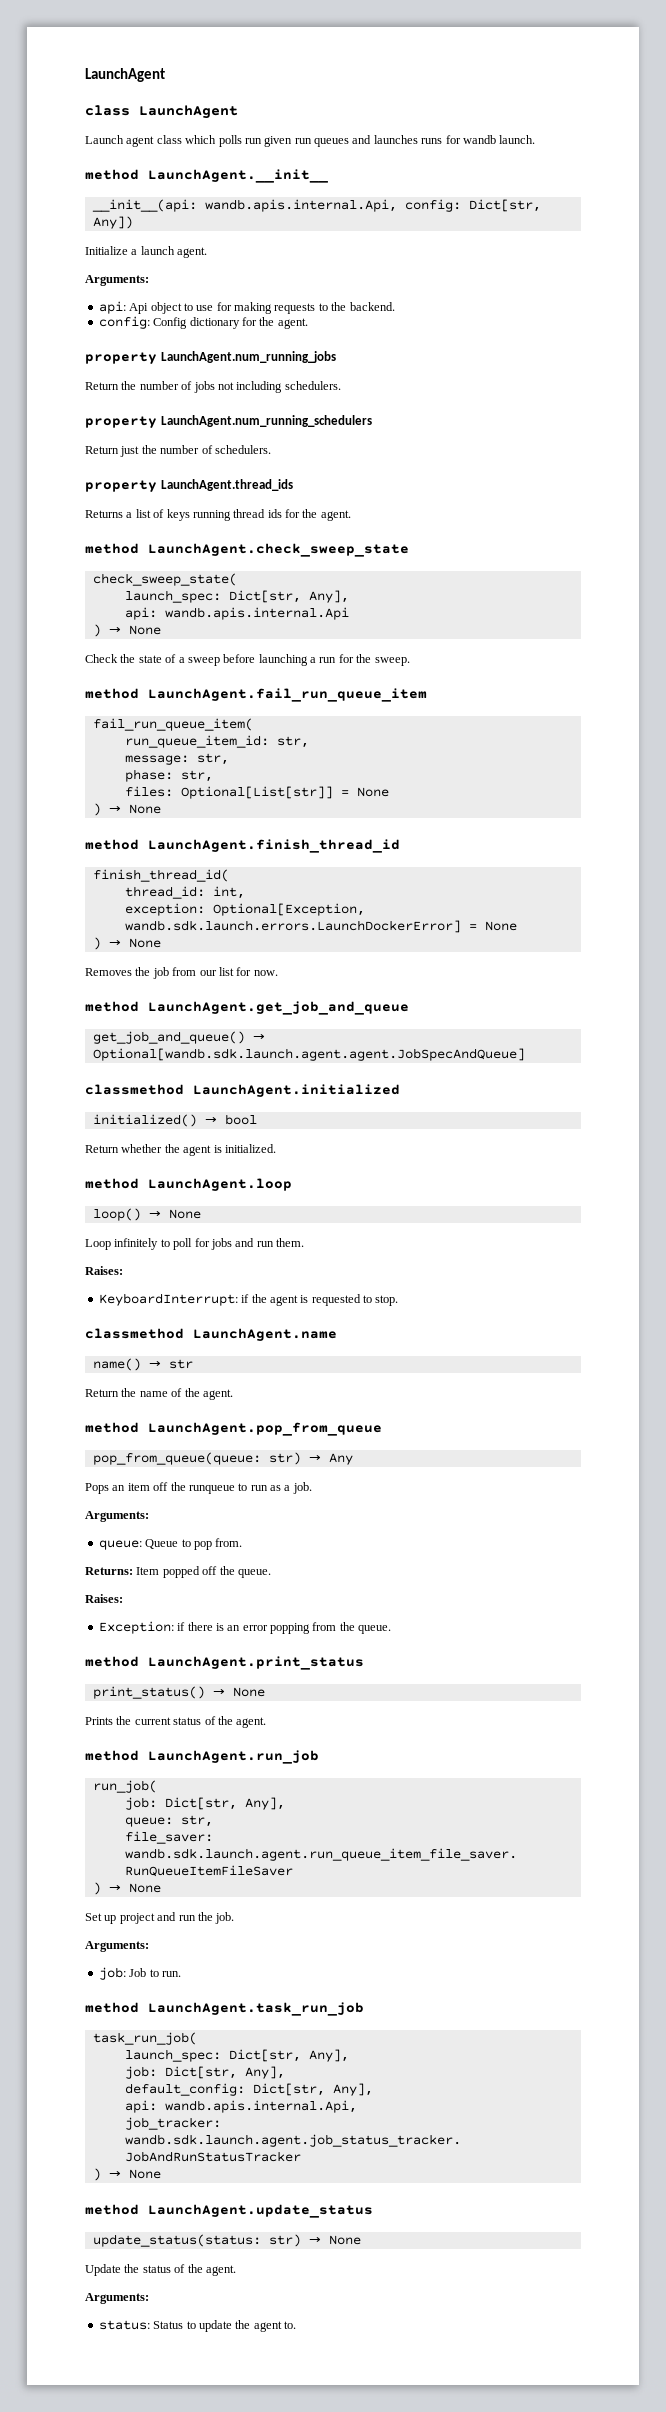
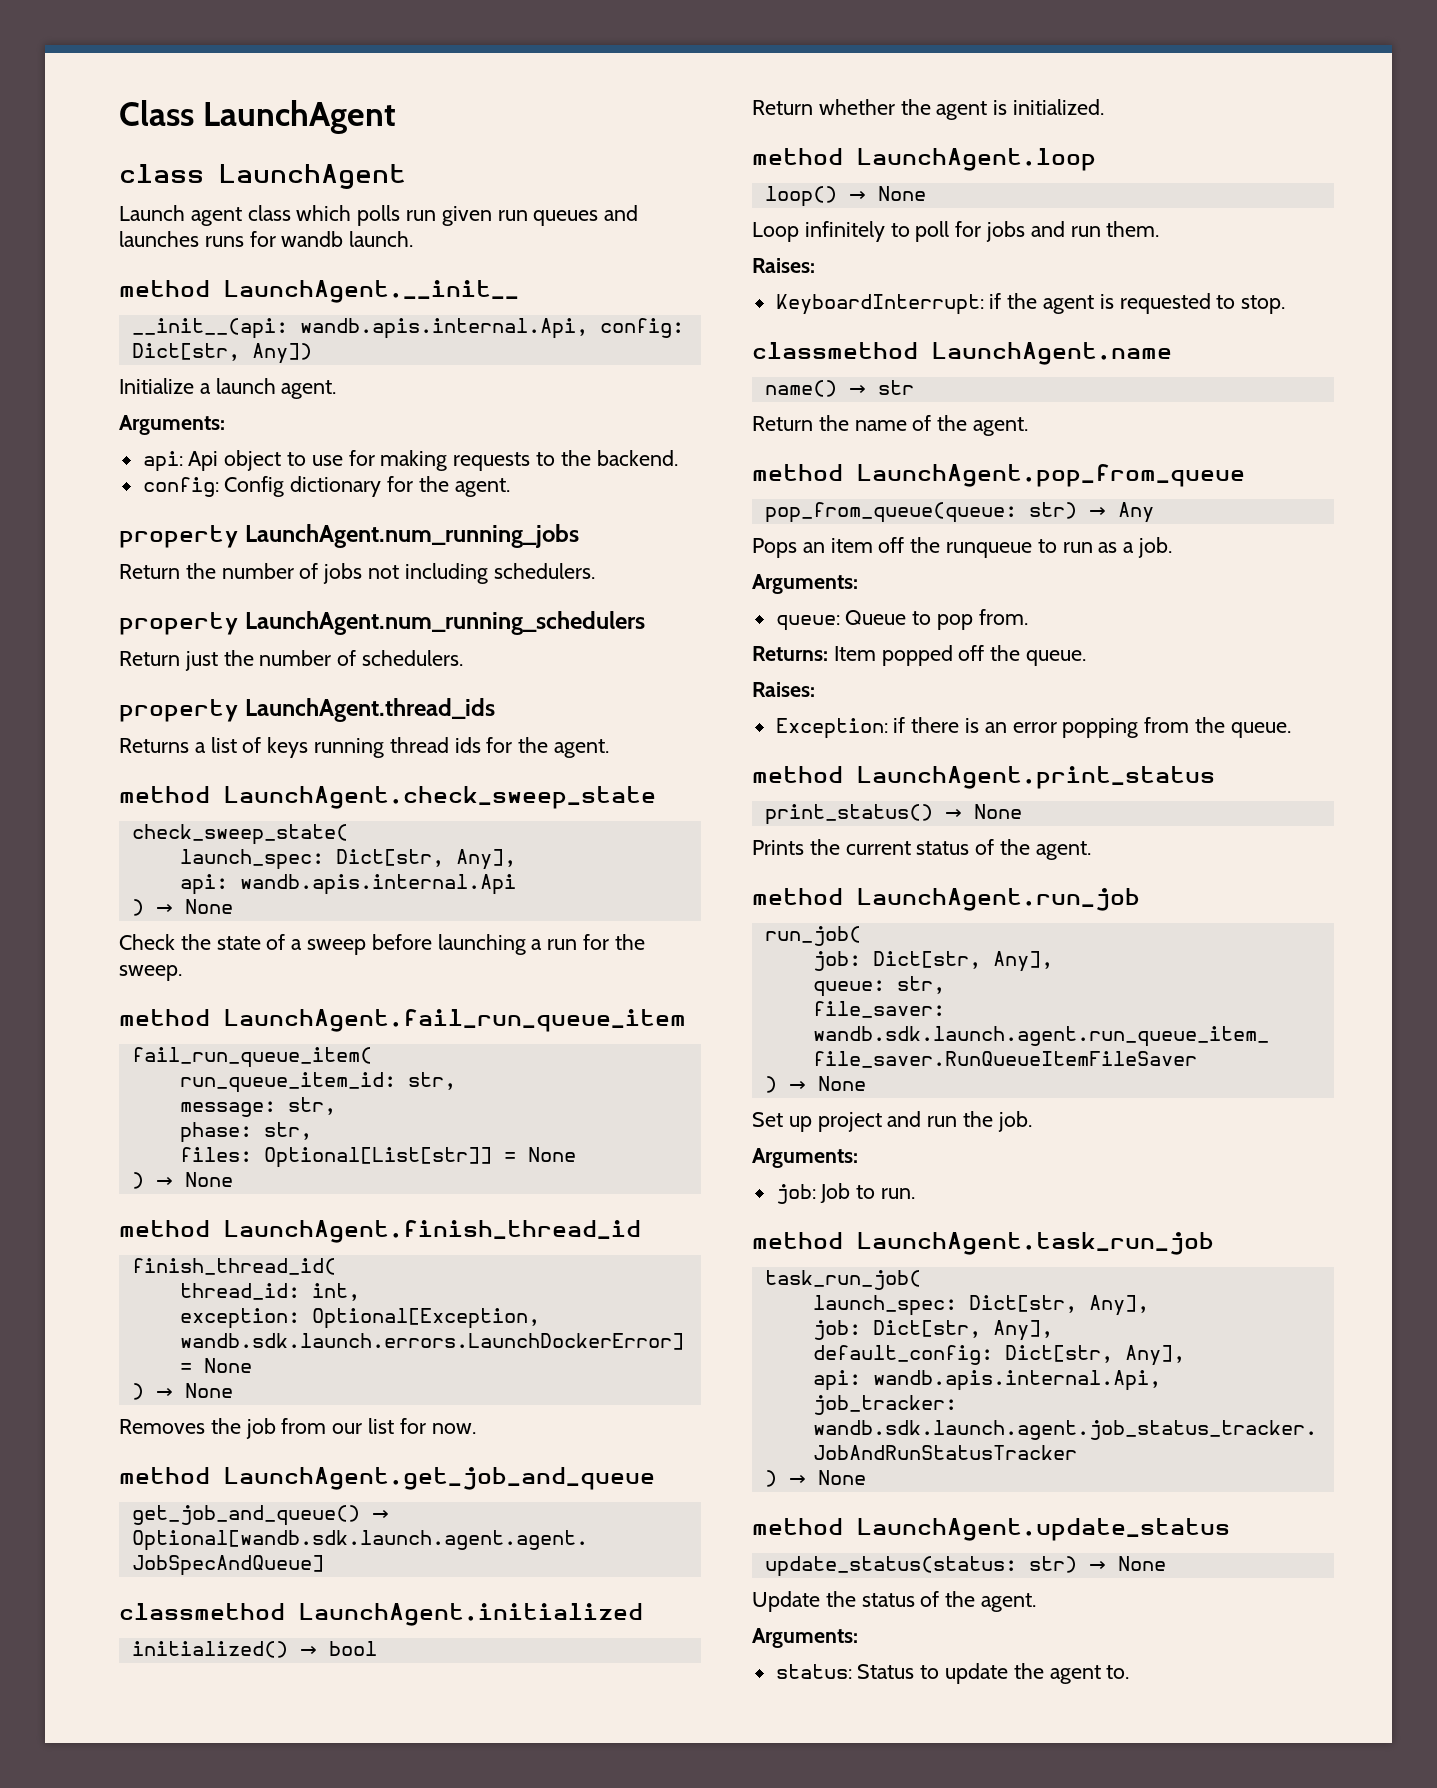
(85, 75) none -> [119,100,194,126] Class

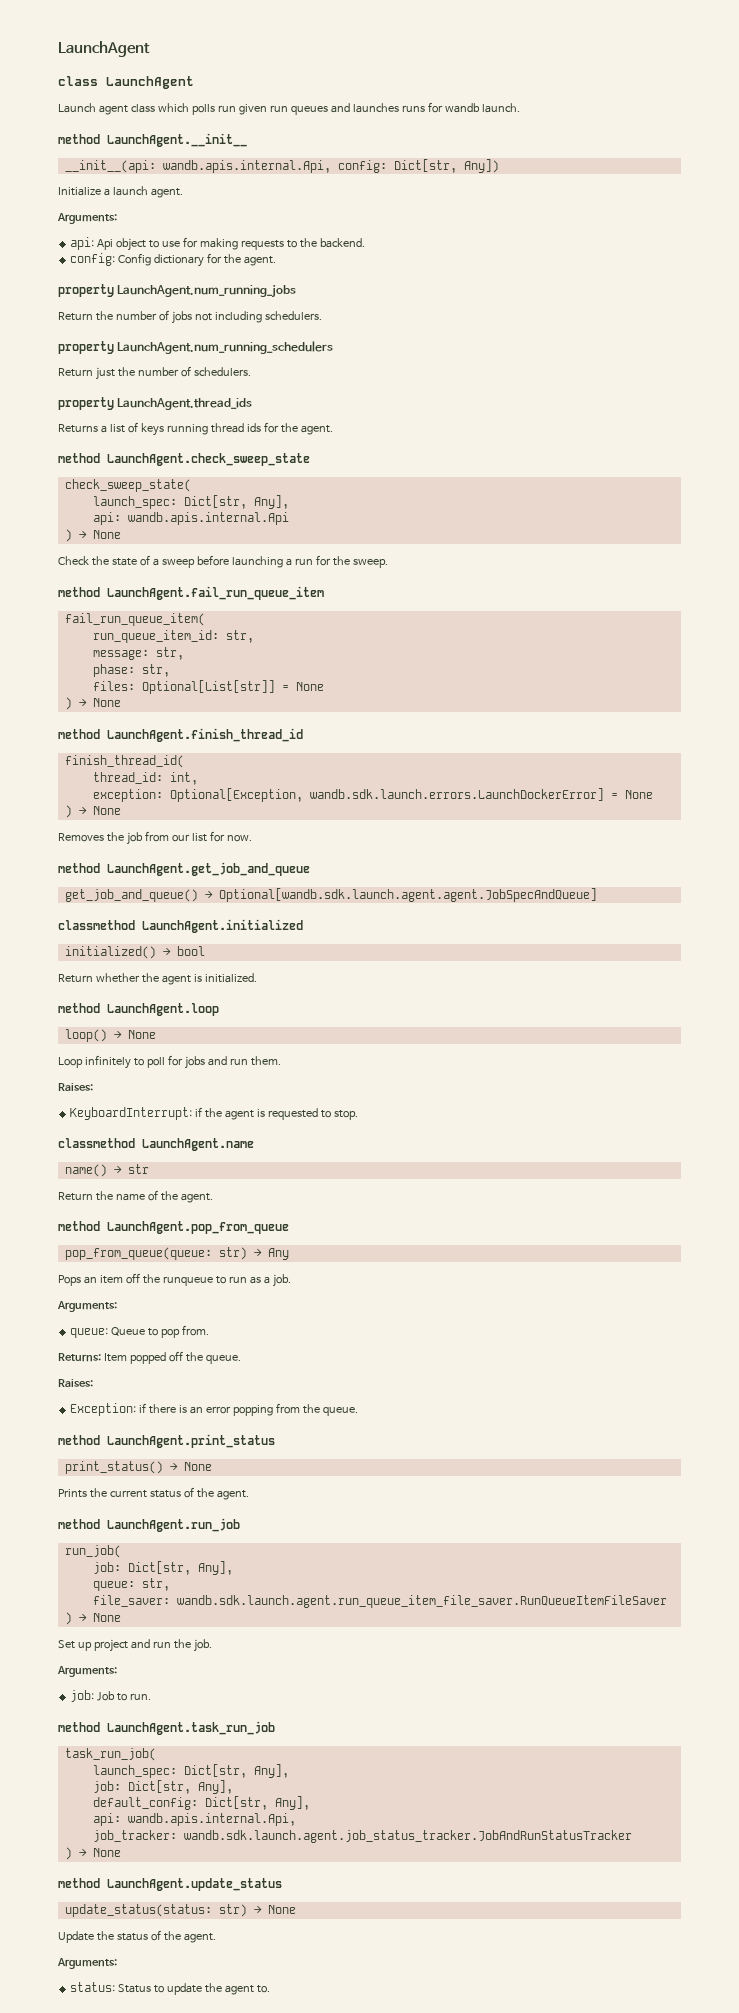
[119,100,194,126] Class -> (58, 49) none

